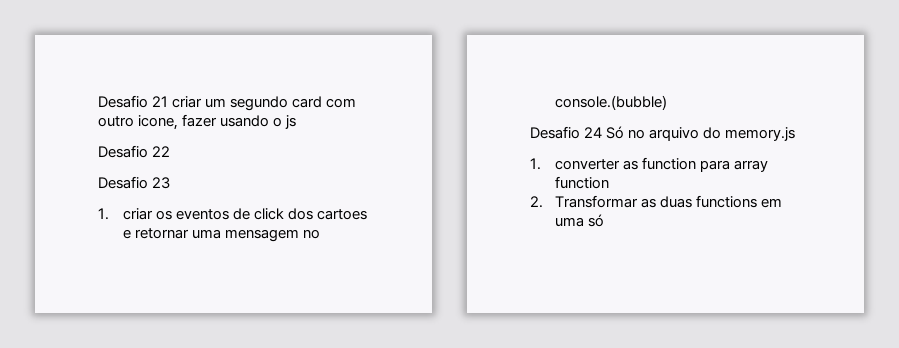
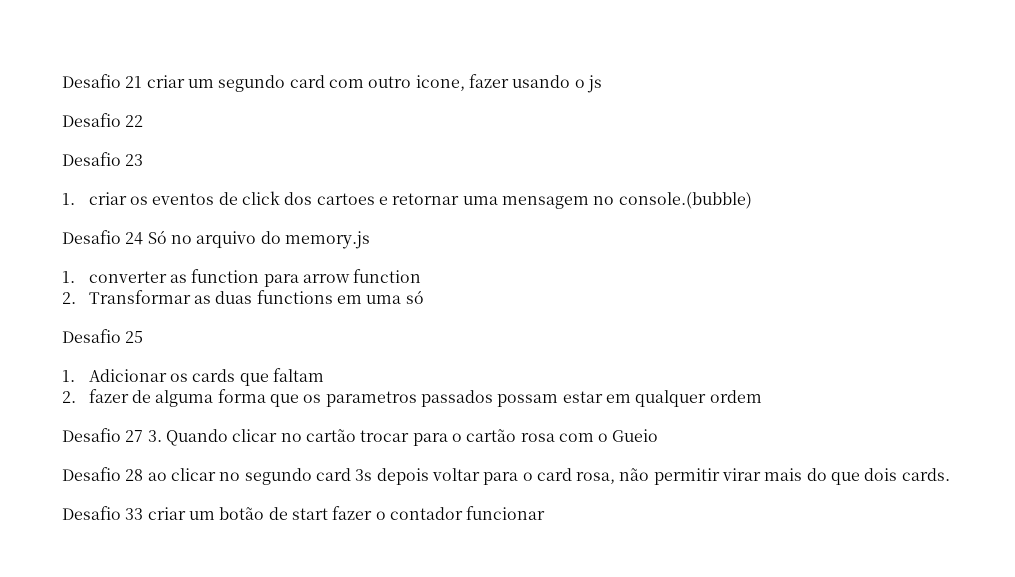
[734,160,769,172] array -> [303,274,351,283] arrow
(605, 220) none -> [62,329,144,343] [62,368,325,386] [62,389,762,407] [62,428,659,446] [62,467,950,485] [62,506,546,520] // Desafio 25 // 1. Adicionar os cards que faltam // 2. fazer de alguma forma que os parametros passados possam estar em qualquer ordem // Desafio 27 3. Quando clicar no cartão trocar para o cartão rosa com o Gueio // Desafio 28 ao clicar no segundo card 3s depois voltar para o card rosa, não permitir virar mais do que dois cards. // Desafio 33 criar um botão de start fazer o contador funcionar

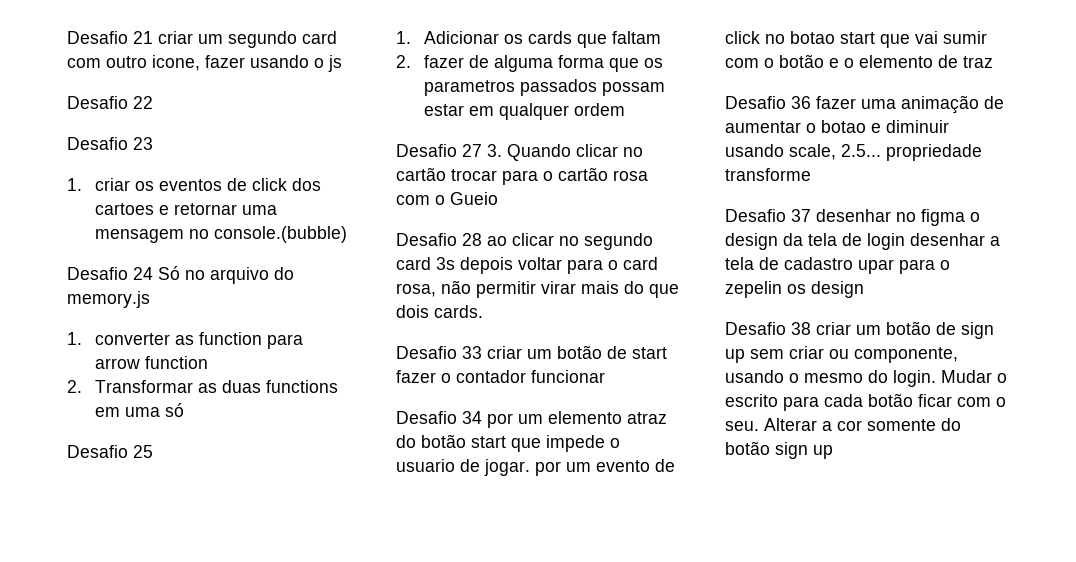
(546, 513) none -> [396,411,667,428] [396,434,620,452] [396,459,675,476] [725,31,987,48] [725,54,993,68] [725,95,1004,114] [725,120,949,133] [725,144,982,161] [725,168,811,181] [725,209,980,226] [725,233,1000,250] [725,257,950,274] [725,281,864,298] [725,321,994,339] [725,346,958,363] [725,370,1007,387] [725,393,1006,411] [725,418,961,431] [725,441,833,459] // Desafio 34 por um elemento atraz do botão start que impede o usuario de jogar. por um evento de click no botao start que vai sumir com o botão e o elemento de traz // Desafio 36 fazer uma animação de aumentar o botao e diminuir usando scale, 2.5... propriedade transforme // Desafio 37 desenhar no figma o design da tela de login desenhar a tela de cadastro upar para o zepelin os design // Desafio 38 criar um botão de sign up sem criar ou componente, usando o mesmo do login. Mudar o escrito para cada botão ficar com o seu. Alterar a cor somente do botão sign up

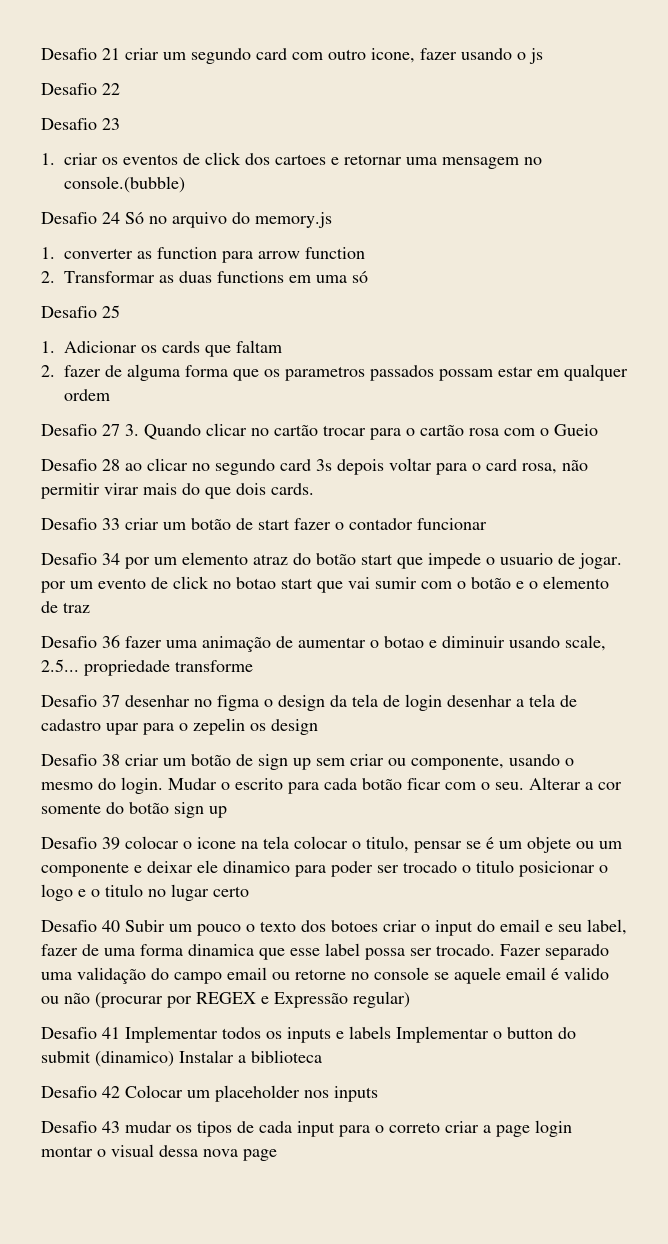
(833, 452) none -> [41,836,622,853] [41,860,608,877] [41,884,249,901] [41,919,627,936] [41,943,609,960] [41,967,609,984] [41,991,410,1008] [41,1026,576,1043] [41,1050,322,1067] [41,1085,378,1102] [41,1120,572,1137] [41,1144,277,1161] // Desafio 39 colocar o icone na tela colocar o titulo, pensar se é um objete ou um componente e deixar ele dinamico para poder ser trocado o titulo posicionar o logo e o titulo no lugar certo // Desafio 40 Subir um pouco o texto dos botoes criar o input do email e seu label, fazer de uma forma dinamica que esse label possa ser trocado. Fazer separado uma validação do campo email ou retorne no console se aquele email é valido ou não (procurar por REGEX e Expressão regular) // Desafio 41 Implementar todos os inputs e labels Implementar o button do submit (dinamico) Instalar a biblioteca // Desafio 42 Colocar um placeholder nos inputs // Desafio 43 mudar os tipos de cada input para o correto criar a page login montar o visual dessa nova page

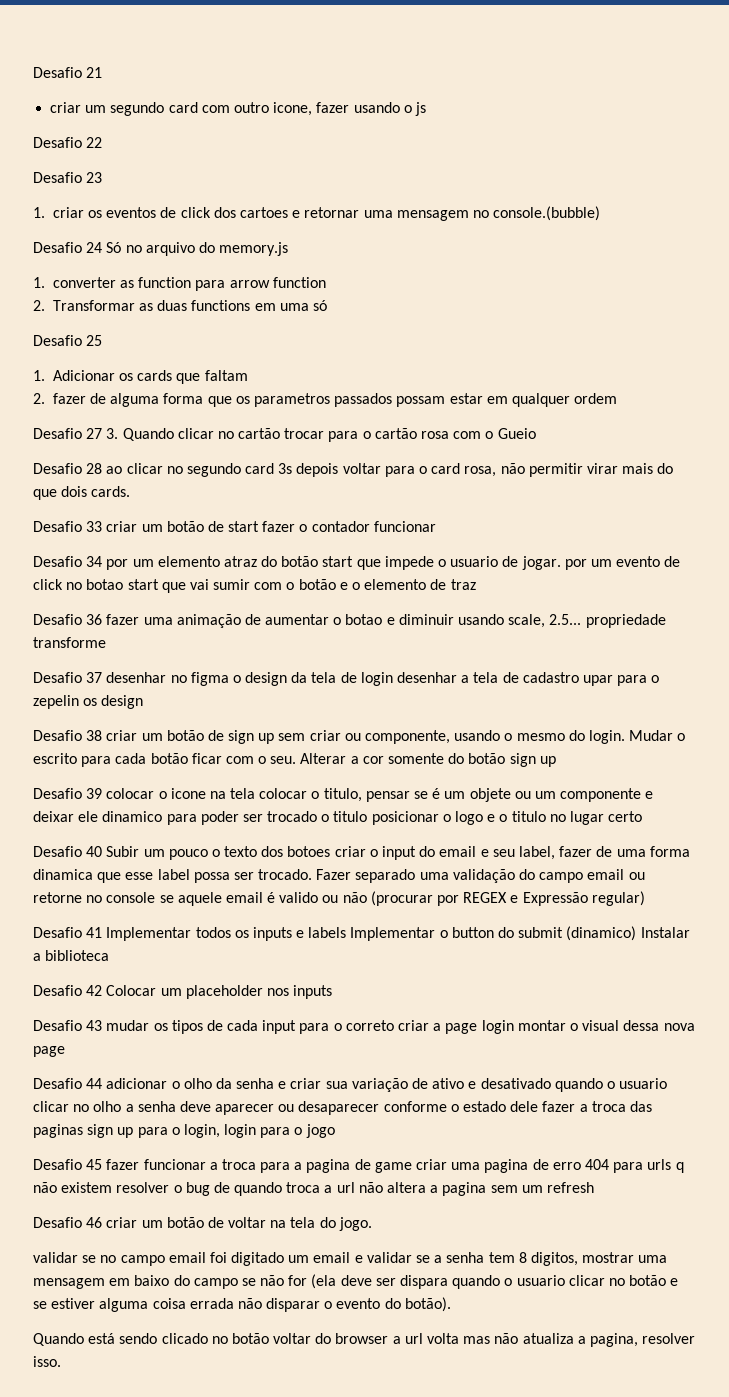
(120, 54) none -> (103, 72) //
(277, 1155) none -> [33,1078,668,1092] [33,1101,652,1115] [33,1124,335,1138] [33,1159,684,1173] [33,1182,594,1196] [33,1217,372,1231] [33,1252,668,1266] [33,1274,679,1289] [33,1297,451,1312] [33,1333,696,1347] [33,1356,61,1367] // Desafio 44 adicionar o olho da senha e criar sua variação de ativo e desativado quando o usuario clicar no olho a senha deve aparecer ou desaparecer conforme o estado dele fazer a troca das paginas sign up para o login, login para o jogo // Desafio 45 fazer funcionar a troca para a pagina de game criar uma pagina de erro 404 para urls q não existem resolver o bug de quando troca a url não altera a pagina sem um refresh // Desafio 46 criar um botão de voltar na tela do jogo. // validar se no campo email foi digitado um email e validar se a senha tem 8 digitos, mostrar uma mensagem em baixo do campo se não for (ela deve ser dispara quando o usuario clicar no botão e se estiver alguma coisa errada não disparar o evento do botão). // Quando está sendo clicado no botão voltar do browser a url volta mas não atualiza a pagina, resolver isso.

